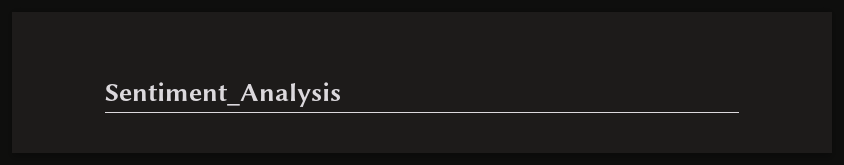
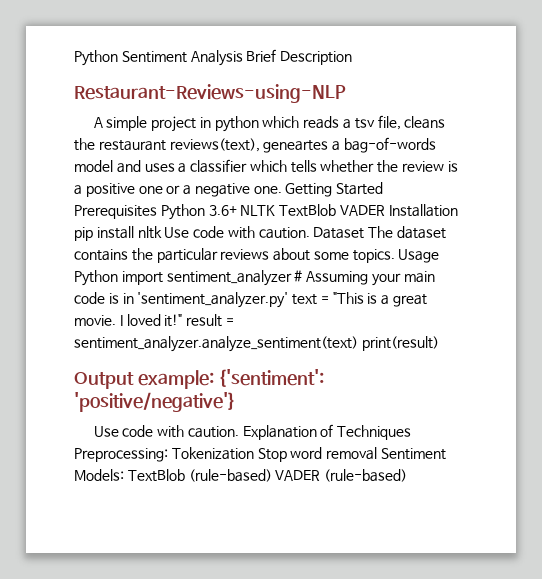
[105,82,341,107] Sentiment_Analysis -> [74,49,353,66] [74,84,346,103] [93,115,446,132] [74,137,436,153] [74,159,458,173] [74,182,384,197] [74,204,458,220] [74,226,447,241] [74,248,440,263] [74,270,435,286] [74,292,428,308] [74,314,234,327] [74,336,439,352] [74,369,325,389] [74,392,236,412] [93,424,412,440] [74,447,446,462] [74,469,408,482] Python Sentiment Analysis Brief Description // Restaurant-Reviews-using-NLP // A simple project in python which reads a tsv file, cleans the restaurant reviews(text), geneartes a bag-of-words model and uses a classifier which tells whether the review is a positive one or a negative one. Getting Started Prerequisites Python 3.6+ NLTK TextBlob VADER Installation pip install nltk Use code with caution. Dataset The dataset contains the particular reviews about some topics. Usage Python import sentiment_analyzer # Assuming your main code is in 'sentiment_analyzer.py' text = "This is a great movie. I loved it!" result = sentiment_analyzer.analyze_sentiment(text) print(result) // Output example: {'sentiment': 'positive/negative'} // Use code with caution. Explanation of Techniques Preprocessing: Tokenization Stop word removal Sentiment Models: TextBlob (rule-based) VADER (rule-based)

